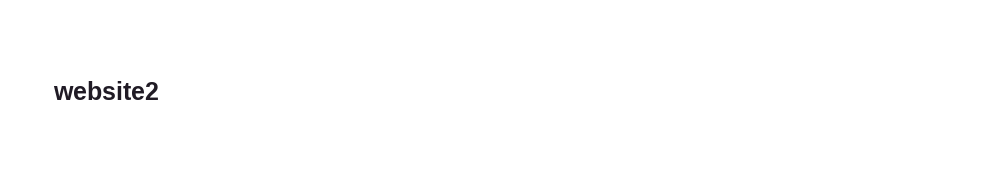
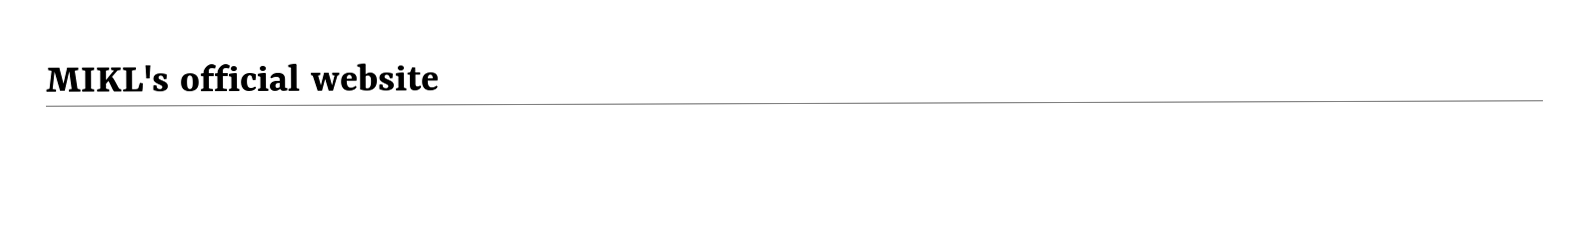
[53,81,159,100] website2 -> [45,63,440,92] MIKL's official website

